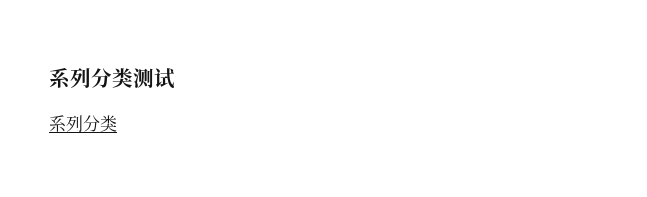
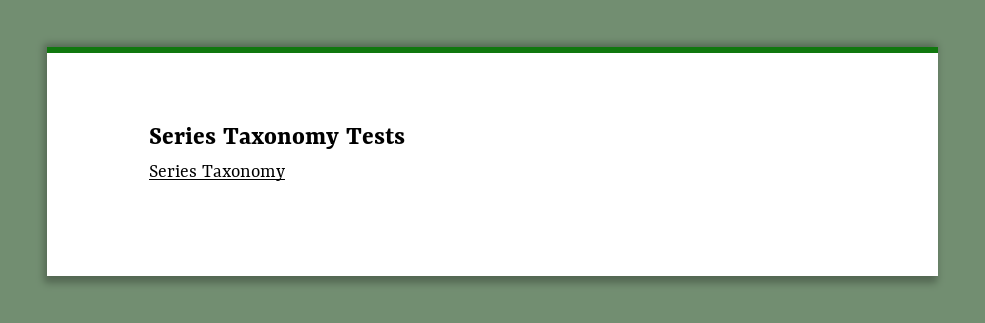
[49,67,175,89] [49,115,117,132] 系列分类测试 // 系列分类 -> [149,127,406,149] [149,165,286,181] Series Taxonomy Tests // Series Taxonomy

